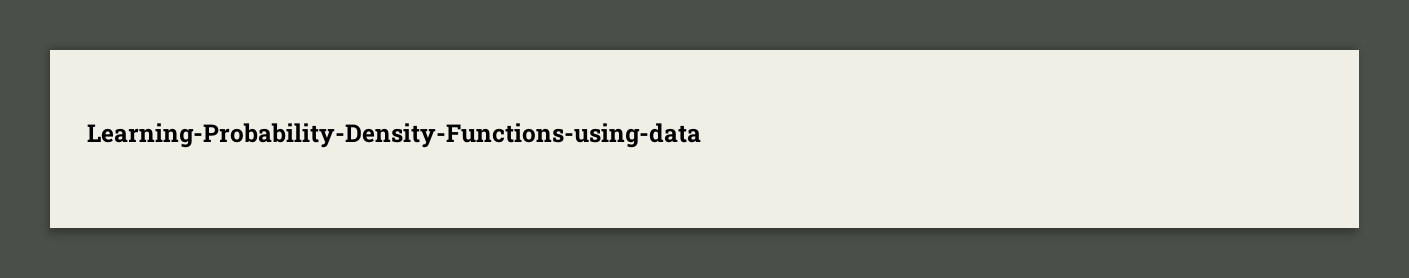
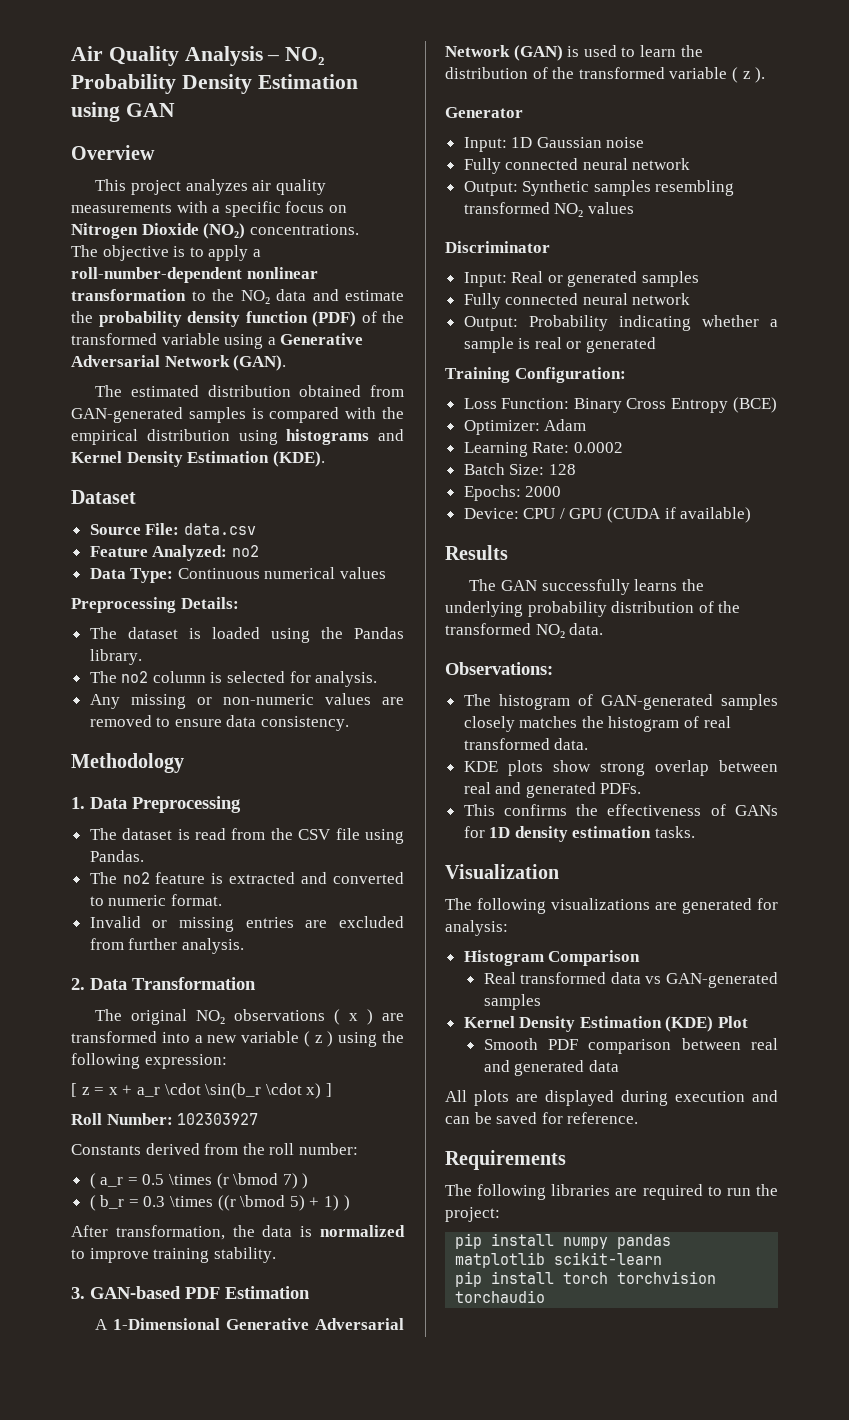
[87,123,701,148] Learning-Probability-Density-Functions-using-data -> [71,46,325,66] [71,74,358,94] [71,102,175,122] [71,145,155,160] [95,179,326,195] [71,201,347,217] [71,223,359,239] [71,245,261,261] [71,267,318,283] [71,289,404,304] [71,311,404,327] [71,333,364,349] [71,355,287,371] [95,385,404,397] [71,407,405,423] [71,429,404,445] [71,451,325,467] [71,490,136,504] [89,523,256,535] [89,545,259,561] [89,567,387,583] [71,597,239,613] [89,627,405,643] [89,649,142,665] [89,671,378,687] [89,693,404,709] [89,715,350,731] [71,753,184,773] [71,796,241,813] [89,828,404,844] [89,850,144,862] [89,872,404,884] [89,894,222,906] [89,916,405,932] [89,938,244,954] [71,977,256,990] [95,1009,404,1025] [71,1031,404,1047] [71,1053,227,1069] [71,1083,332,1099] [71,1113,259,1125] [71,1143,358,1155] [89,1173,309,1189] [89,1195,350,1211] [71,1225,406,1240] [71,1247,276,1263] [71,1286,310,1299] [95,1318,404,1330] [445,45,703,61] [445,67,766,83] [445,107,523,118] [463,137,645,152] [463,158,691,174] [463,180,735,196] [463,202,634,217] [445,241,550,253] [463,271,700,287] [463,293,691,309] [463,315,778,331] [463,337,657,353] [445,367,626,383] [463,397,777,413] [463,419,587,435] [463,442,623,457] [463,463,576,475] [463,485,562,501] [463,507,752,523] [445,545,508,560] [469,579,704,595] [445,601,741,617] [445,623,604,638] [445,662,553,675] [463,694,778,710] [463,716,731,732] [463,738,589,750] [463,760,778,776] [463,782,642,798] [463,804,778,816] [463,826,696,842] [445,864,559,879] [445,898,778,914] [445,920,508,936] [463,950,641,966] [483,972,778,988] [483,994,541,1010] [463,1016,749,1032] [483,1038,778,1054] [483,1060,619,1076] [445,1090,778,1106] [445,1112,639,1124] [445,1150,566,1170] [445,1184,778,1200] [445,1207,500,1222] [455,1233,672,1249] [455,1252,663,1268] [455,1271,717,1287] [455,1290,546,1303] Air Quality Analysis – NO₂ Probability Density Estimation using GAN // Overview // This project analyzes air quality measurements with a specific focus on Nitrogen Dioxide (NO₂) concentrations. // The objective is to apply a roll-number-dependent nonlinear transformation to the NO₂ data and estimate the probability density function (PDF) of the transformed variable using a Generative Adversarial Network (GAN). // The estimated distribution obtained from GAN-generated samples is compared with the empirical distribution using histograms and Kernel Density Estimation (KDE). // Dataset // Source File: data.csv // Feature Analyzed: no2 // Data Type: Continuous numerical values // Preprocessing Details: // The dataset is loaded using the Pandas library. // The no2 column is selected for analysis. // Any missing or non-numeric values are removed to ensure data consistency. // Methodology // 1. Data Preprocessing // The dataset is read from the CSV file using Pandas. // The no2 feature is extracted and converted to numeric format. // Invalid or missing entries are excluded from further analysis. // 2. Data Transformation // The original NO₂ observations ( x ) are transformed into a new variable ( z ) using the following expression: // [ z = x + a_r \cdot \sin(b_r \cdot x) ] // Roll Number: 102303927 // Constants derived from the roll number: // ( a_r = 0.5 \times (r \bmod 7) ) // ( b_r = 0.3 \times ((r \bmod 5) + 1) ) // After transformation, the data is normalized to improve training stability. // 3. GAN-based PDF Estimation // A 1-Dimensional Generative Adversarial Network (GAN) is used to learn the distribution of the transformed variable ( z ). // Generator // Input: 1D Gaussian noise // Fully connected neural network // Output: Synthetic samples resembling transformed NO₂ values // Discriminator // Input: Real or generated samples // Fully connected neural network // Output: Probability indicating whether a sample is real or generated // Training Configuration: // Loss Function: Binary Cross Entropy (BCE) // Optimizer: Adam // Learning Rate: 0.0002 // Batch Size: 128 // Epochs: 2000 // Device: CPU / GPU (CUDA if available) // Results // The GAN successfully learns the underlying probability distribution of the transformed NO₂ data. // Observations: // The histogram of GAN-generated samples closely matches the histogram of real transformed data. // KDE plots show strong overlap between real and generated PDFs. // This confirms the effectiveness of GANs for 1D density estimation tasks. // Visualization // The following visualizations are generated for analysis: // Histogram Comparison // Real transformed data vs GAN-generated samples // Kernel Density Estimation (KDE) Plot // Smooth PDF comparison between real and generated data // All plots are displayed during execution and can be saved for reference. // Requirements // The following libraries are required to run the project: // pip install numpy pandas matplotlib scikit-learn // pip install torch torchvision torchaudio

